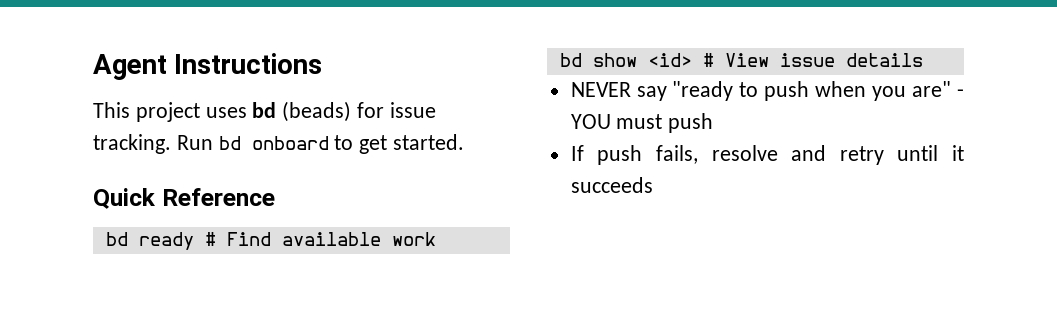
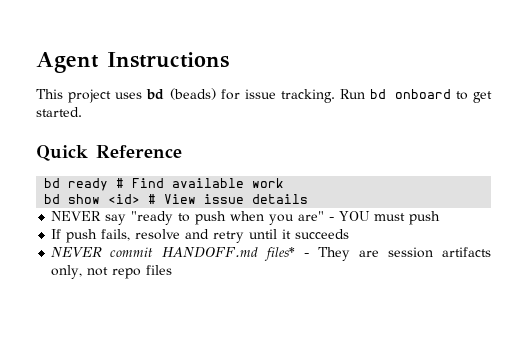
(653, 185) none -> [51,247,491,261] [51,265,173,279] // NEVER commit HANDOFF.md files* - They are session artifacts only, not repo files

